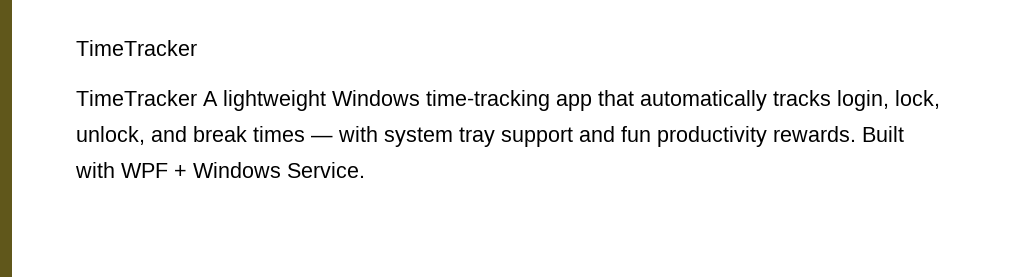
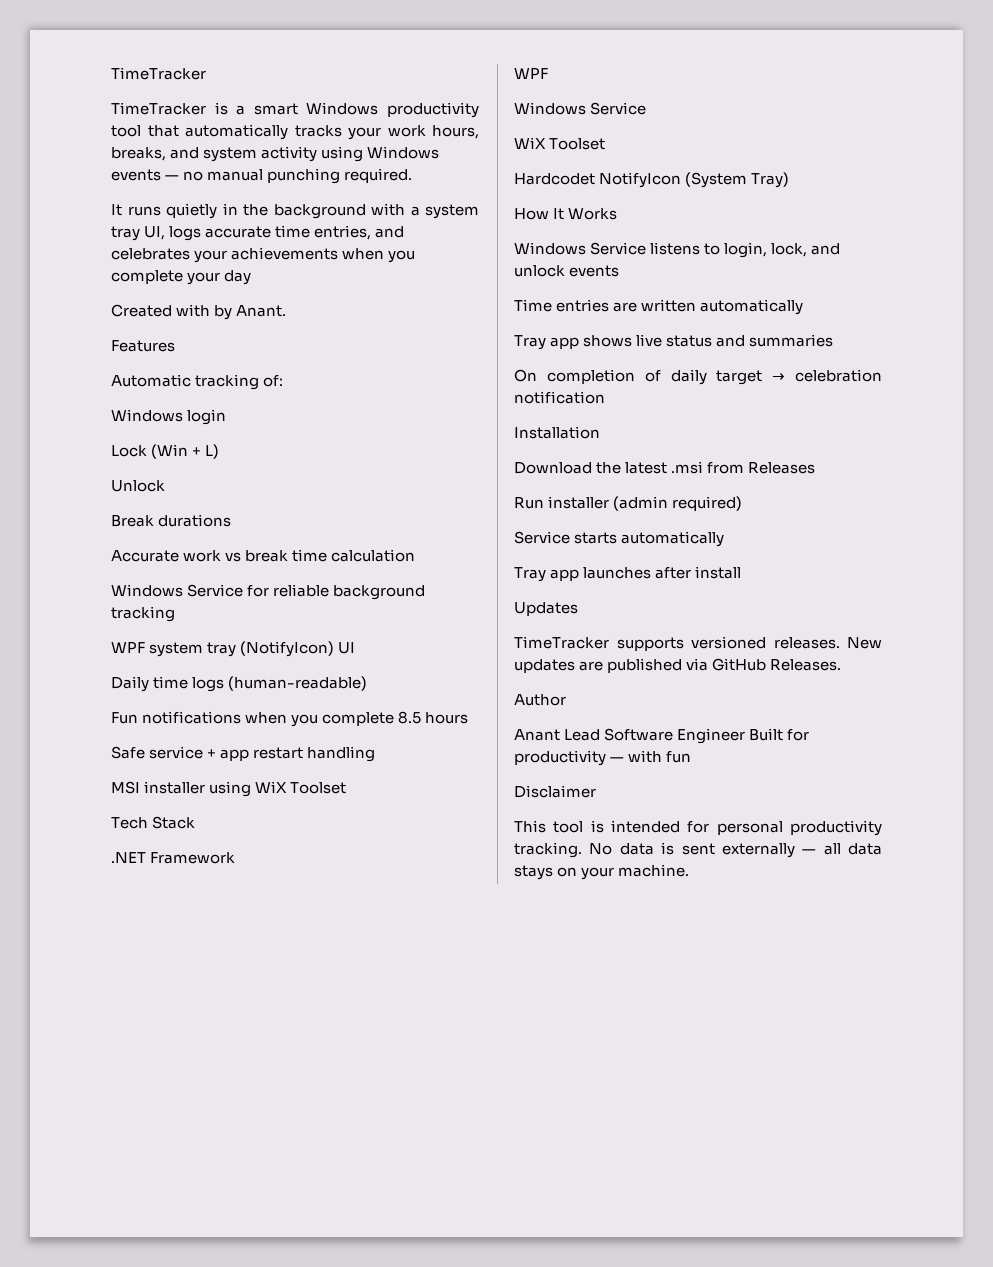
[203,90,940,111] [76,126,904,147] [75,162,365,178] A lightweight Windows time-tracking app that automatically tracks login, lock, unlock, and break times — with system tray support and fun productivity rewards. Built with WPF + Windows Service. -> [214,102,479,118] [111,124,479,140] [111,146,440,162] [111,168,413,184] [111,203,479,219] [111,225,405,241] [111,247,416,263] [111,270,252,285] [111,304,287,320] [111,340,175,352] [111,374,284,390] [111,409,227,425] [111,444,220,459] [111,480,165,492] [111,514,232,527] [111,549,416,562] [111,584,426,600] [111,606,175,622] [111,641,356,657] [111,676,368,692] [111,711,469,727] [111,746,376,762] [111,781,347,797] [111,816,196,829] [111,852,236,864] [514,68,548,79] [514,102,647,115] [514,137,606,150] [514,172,790,188] [514,208,618,220] [514,242,841,258] [514,265,620,277] [514,299,804,315] [514,334,834,350] [514,369,882,385] [514,391,605,404] [514,426,600,439] [514,461,816,474] [514,496,743,511] [514,531,725,547] [514,566,742,582] [514,602,578,616] [514,636,882,651] [514,658,842,673] [514,694,566,706] [514,728,810,744] [514,750,692,766] [514,785,596,798] [514,820,882,836] [514,842,882,858] [514,864,690,880] is a smart Windows productivity tool that automatically tracks your work hours, breaks, and system activity using Windows events — no manual punching required. // It runs quietly in the background with a system tray UI, logs accurate time entries, and celebrates your achievements when you complete your day // Created with by Anant. // Features // Automatic tracking of: // Windows login // Lock (Win + L) // Unlock // Break durations // Accurate work vs break time calculation // Windows Service for reliable background tracking // WPF system tray (NotifyIcon) UI // Daily time logs (human-readable) // Fun notifications when you complete 8.5 hours // Safe service + app restart handling // MSI installer using WiX Toolset // Tech Stack // .NET Framework // WPF // Windows Service // WiX Toolset // Hardcodet NotifyIcon (System Tray) // How It Works // Windows Service listens to login, lock, and unlock events // Time entries are written automatically // Tray app shows live status and summaries // On completion of daily target → celebration notification // Installation // Download the latest .msi from Releases // Run installer (admin required) // Service starts automatically // Tray app launches after install // Updates // TimeTracker supports versioned releases. New updates are published via GitHub Releases. // Author // Anant Lead Software Engineer Built for productivity — with fun // Disclaimer // This tool is intended for personal productivity tracking. No data is sent externally — all data stays on your machine.

